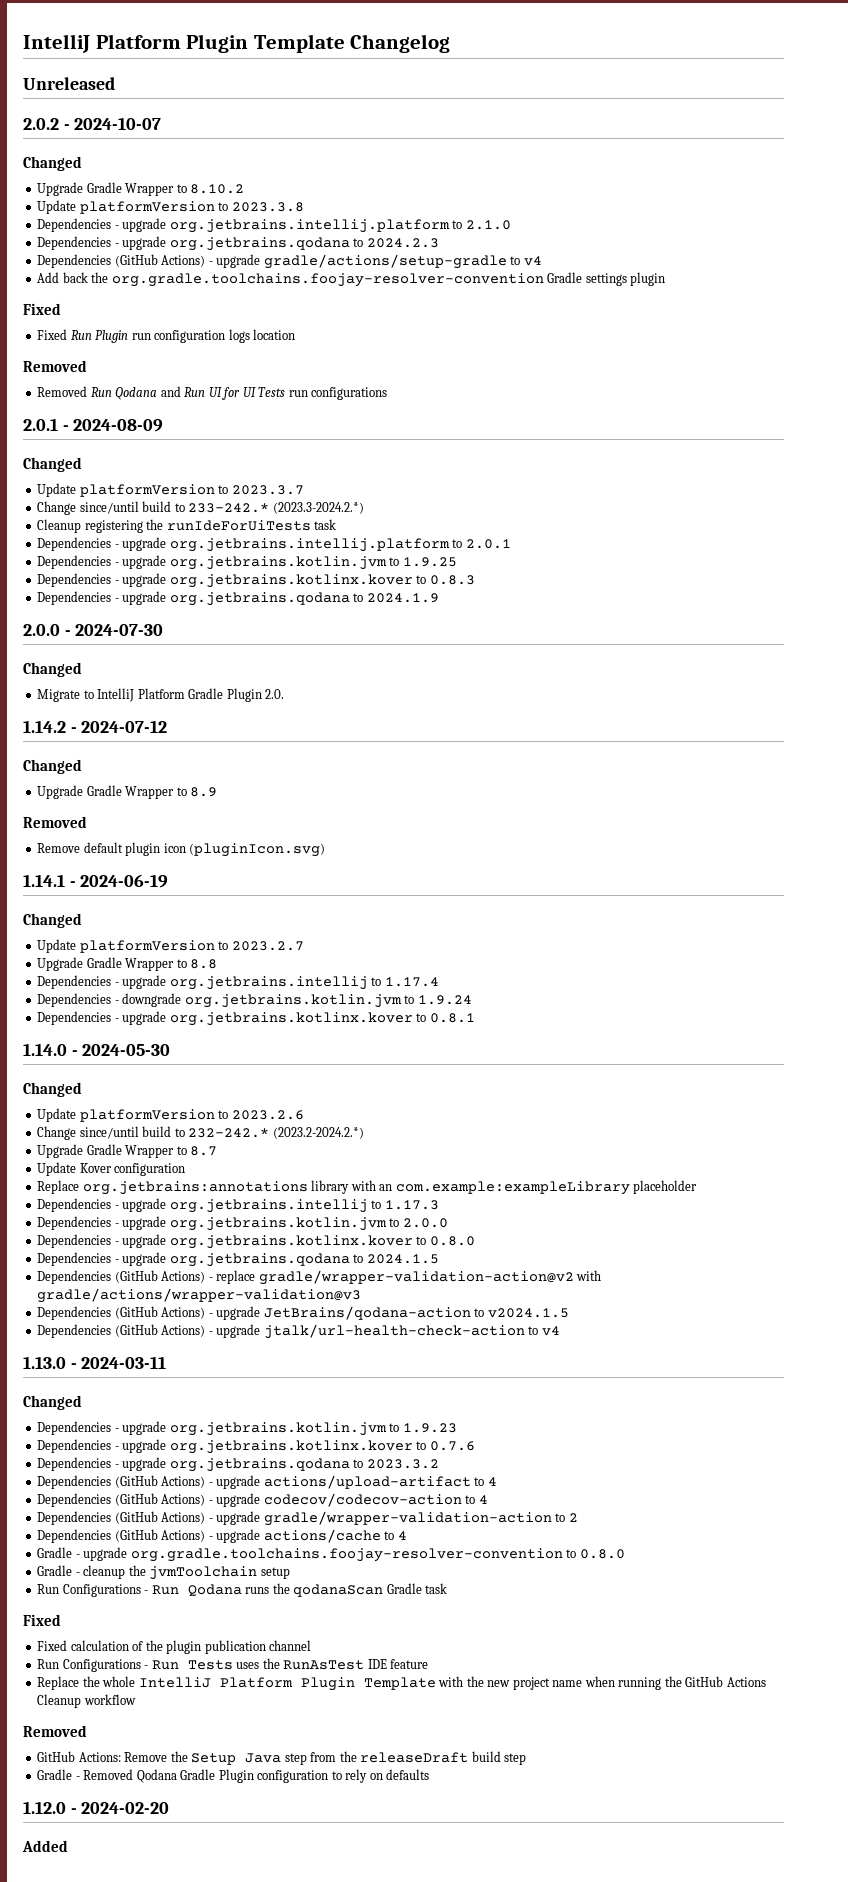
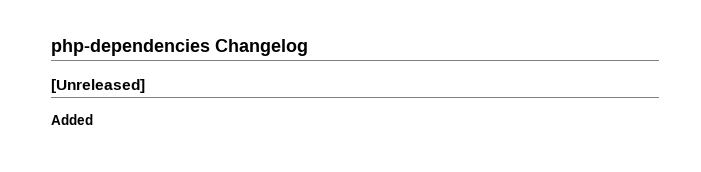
[23,34,451,53] [23,77,115,90] [23,117,162,130] [23,156,82,171] [37,182,245,196] [37,200,304,214] [37,218,511,233] [37,236,439,251] [37,254,542,269] [37,272,666,287] [23,303,61,315] [37,329,296,343] [23,360,87,372] [37,386,388,400] [23,418,164,432] [23,457,82,472] [37,483,304,497] [37,501,364,515] [37,519,337,533] [37,537,511,552] [37,555,457,570] [37,573,475,588] [37,591,439,606] [23,624,164,636] [23,662,82,677] [37,688,285,702] [23,720,168,733] [23,759,82,774] [37,785,218,799] [23,816,87,828] [37,842,326,857] [23,874,169,888] [23,913,82,928] [37,939,304,953] [37,957,218,971] [37,975,439,990] [37,993,472,1008] [37,1011,475,1026] [23,1043,171,1056] [23,1082,82,1097] [37,1108,304,1122] [37,1126,364,1140] [37,1144,218,1158] [37,1162,186,1176] [37,1180,698,1195] [37,1198,439,1213] [37,1216,448,1231] [37,1234,475,1249] [37,1252,439,1267] [37,1270,602,1285] [37,1288,362,1303] [37,1306,569,1320] [37,1324,560,1339] [23,1356,167,1369] [23,1395,82,1410] [37,1421,457,1436] [37,1439,475,1454] [37,1457,439,1472] [37,1475,497,1489] [37,1493,488,1507] [37,1511,578,1526] [37,1529,407,1543] [37,1547,625,1562] [37,1565,290,1580] [37,1583,448,1597] [23,1614,61,1626] [37,1640,312,1654] [37,1658,429,1672] [37,1676,766,1691] [37,1694,136,1708] [23,1725,87,1737] [37,1751,527,1765] [37,1769,430,1783] [23,1801,170,1814] IntelliJ Platform Plugin Template Changelog // Unreleased // 2.0.2 - 2024-10-07 // Changed // Upgrade Gradle Wrapper to 8.10.2 // Update platformVersion to 2023.3.8 // Dependencies - upgrade org.jetbrains.intellij.platform to 2.1.0 // Dependencies - upgrade org.jetbrains.qodana to 2024.2.3 // Dependencies (GitHub Actions) - upgrade gradle/actions/setup-gradle to v4 // Add back the org.gradle.toolchains.foojay-resolver-convention Gradle settings plugin // Fixed // Fixed Run Plugin run configuration logs location // Removed // Removed Run Qodana and Run UI for UI Tests run configurations // 2.0.1 - 2024-08-09 // Changed // Update platformVersion to 2023.3.7 // Change since/until build to 233-242.* (2023.3-2024.2.*) // Cleanup registering the runIdeForUiTests task // Dependencies - upgrade org.jetbrains.intellij.platform to 2.0.1 // Dependencies - upgrade org.jetbrains.kotlin.jvm to 1.9.25 // Dependencies - upgrade org.jetbrains.kotlinx.kover to 0.8.3 // Dependencies - upgrade org.jetbrains.qodana to 2024.1.9 // 2.0.0 - 2024-07-30 // Changed // Migrate to IntelliJ Platform Gradle Plugin 2.0. // 1.14.2 - 2024-07-12 // Changed // Upgrade Gradle Wrapper to 8.9 // Removed // Remove default plugin icon (pluginIcon.svg) // 1.14.1 - 2024-06-19 // Changed // Update platformVersion to 2023.2.7 // Upgrade Gradle Wrapper to 8.8 // Dependencies - upgrade org.jetbrains.intellij to 1.17.4 // Dependencies - downgrade org.jetbrains.kotlin.jvm to 1.9.24 // Dependencies - upgrade org.jetbrains.kotlinx.kover to 0.8.1 // 1.14.0 - 2024-05-30 // Changed // Update platformVersion to 2023.2.6 // Change since/until build to 232-242.* (2023.2-2024.2.*) // Upgrade Gradle Wrapper to 8.7 // Update Kover configuration // Replace org.jetbrains:annotations library with an com.example:exampleLibrary placeholder // Dependencies - upgrade org.jetbrains.intellij to 1.17.3 // Dependencies - upgrade org.jetbrains.kotlin.jvm to 2.0.0 // Dependencies - upgrade org.jetbrains.kotlinx.kover to 0.8.0 // Dependencies - upgrade org.jetbrains.qodana to 2024.1.5 // Dependencies (GitHub Actions) - replace gradle/wrapper-validation-action@v2 with gradle/actions/wrapper-validation@v3 // Dependencies (GitHub Actions) - upgrade JetBrains/qodana-action to v2024.1.5 // Dependencies (GitHub Actions) - upgrade jtalk/url-health-check-action to v4 // 1.13.0 - 2024-03-11 // Changed // Dependencies - upgrade org.jetbrains.kotlin.jvm to 1.9.23 // Dependencies - upgrade org.jetbrains.kotlinx.kover to 0.7.6 // Dependencies - upgrade org.jetbrains.qodana to 2023.3.2 // Dependencies (GitHub Actions) - upgrade actions/upload-artifact to 4 // Dependencies (GitHub Actions) - upgrade codecov/codecov-action to 4 // Dependencies (GitHub Actions) - upgrade gradle/wrapper-validation-action to 2 // Dependencies (GitHub Actions) - upgrade actions/cache to 4 // Gradle - upgrade org.gradle.toolchains.foojay-resolver-convention to 0.8.0 // Gradle - cleanup the jvmToolchain setup // Run Configurations - Run Qodana runs the qodanaScan Gradle task // Fixed // Fixed calculation of the plugin publication channel // Run Configurations - Run Tests uses the RunAsTest IDE feature // Replace the whole IntelliJ Platform Plugin Template with the new project name when running the GitHub Actions Cleanup workflow // Removed // GitHub Actions: Remove the Setup Java step from the releaseDraft build step // Gradle - Removed Qodana Gradle Plugin configuration to rely on defaults // 1.12.0 - 2024-02-20 -> [51,39,308,56] [51,79,145,93] php-dependencies Changelog // [Unreleased]

